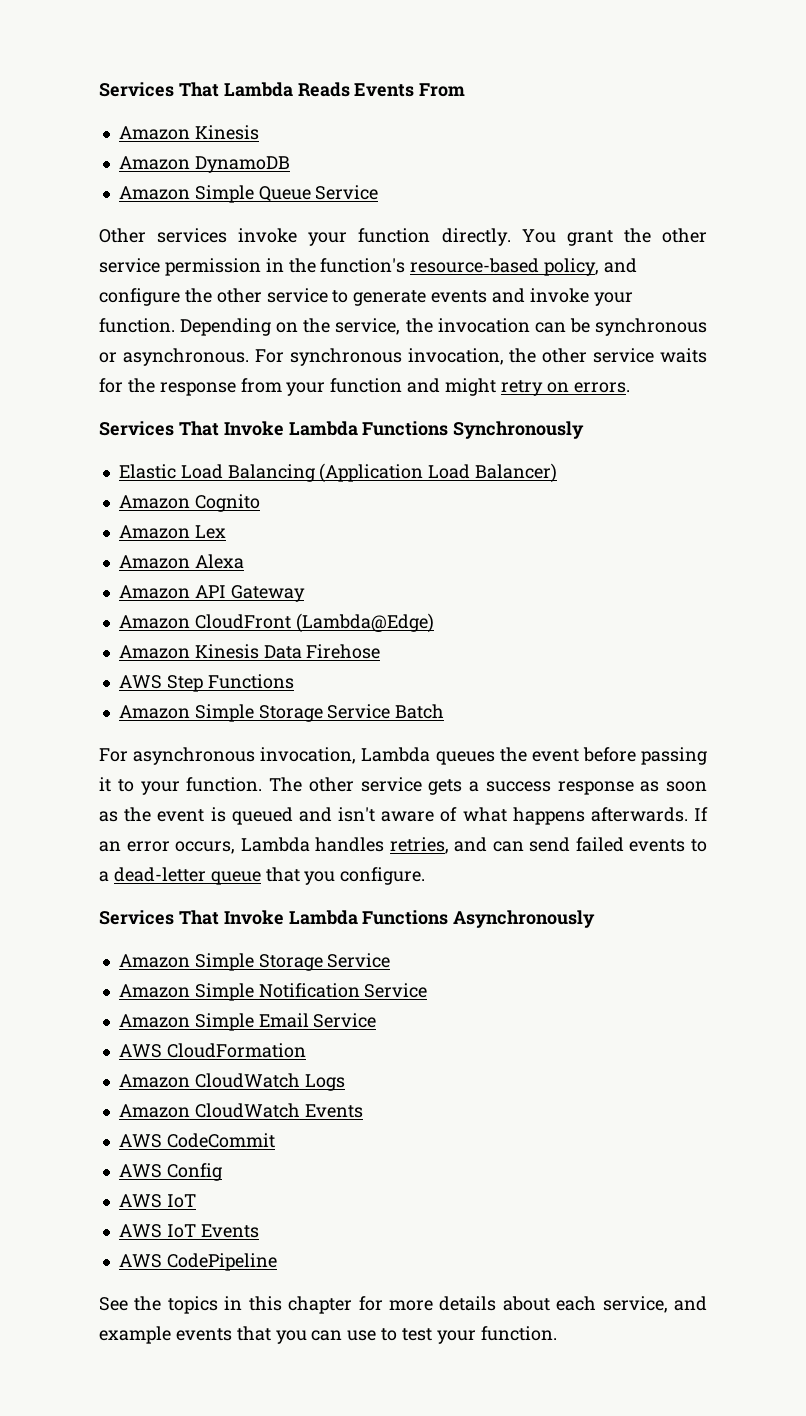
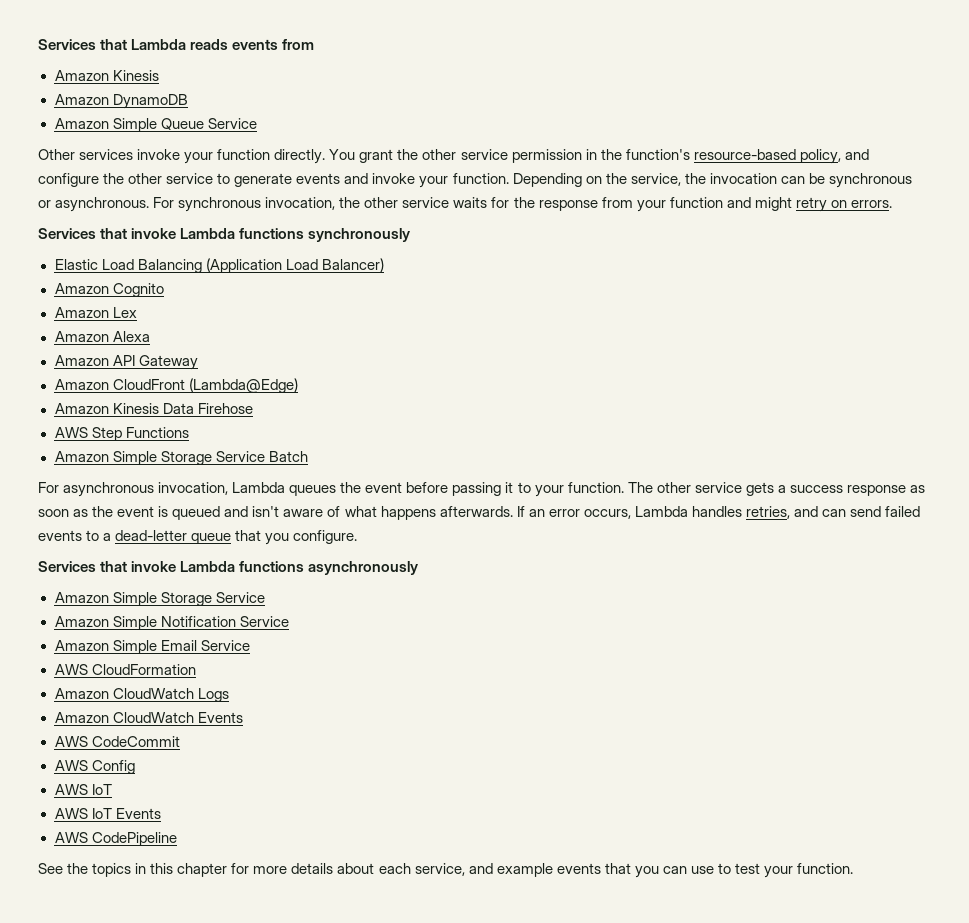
[99,82,466,97] Services That Lambda Reads Events From -> [38,39,315,50] Services that Lambda reads events from
[178,421,585,439] That Invoke Lambda Functions Synchronously -> [100,228,411,242] that invoke Lambda functions synchronously
[178,910,596,928] That Invoke Lambda Functions Asynchronously -> [100,561,419,575] that invoke Lambda functions asynchronously

